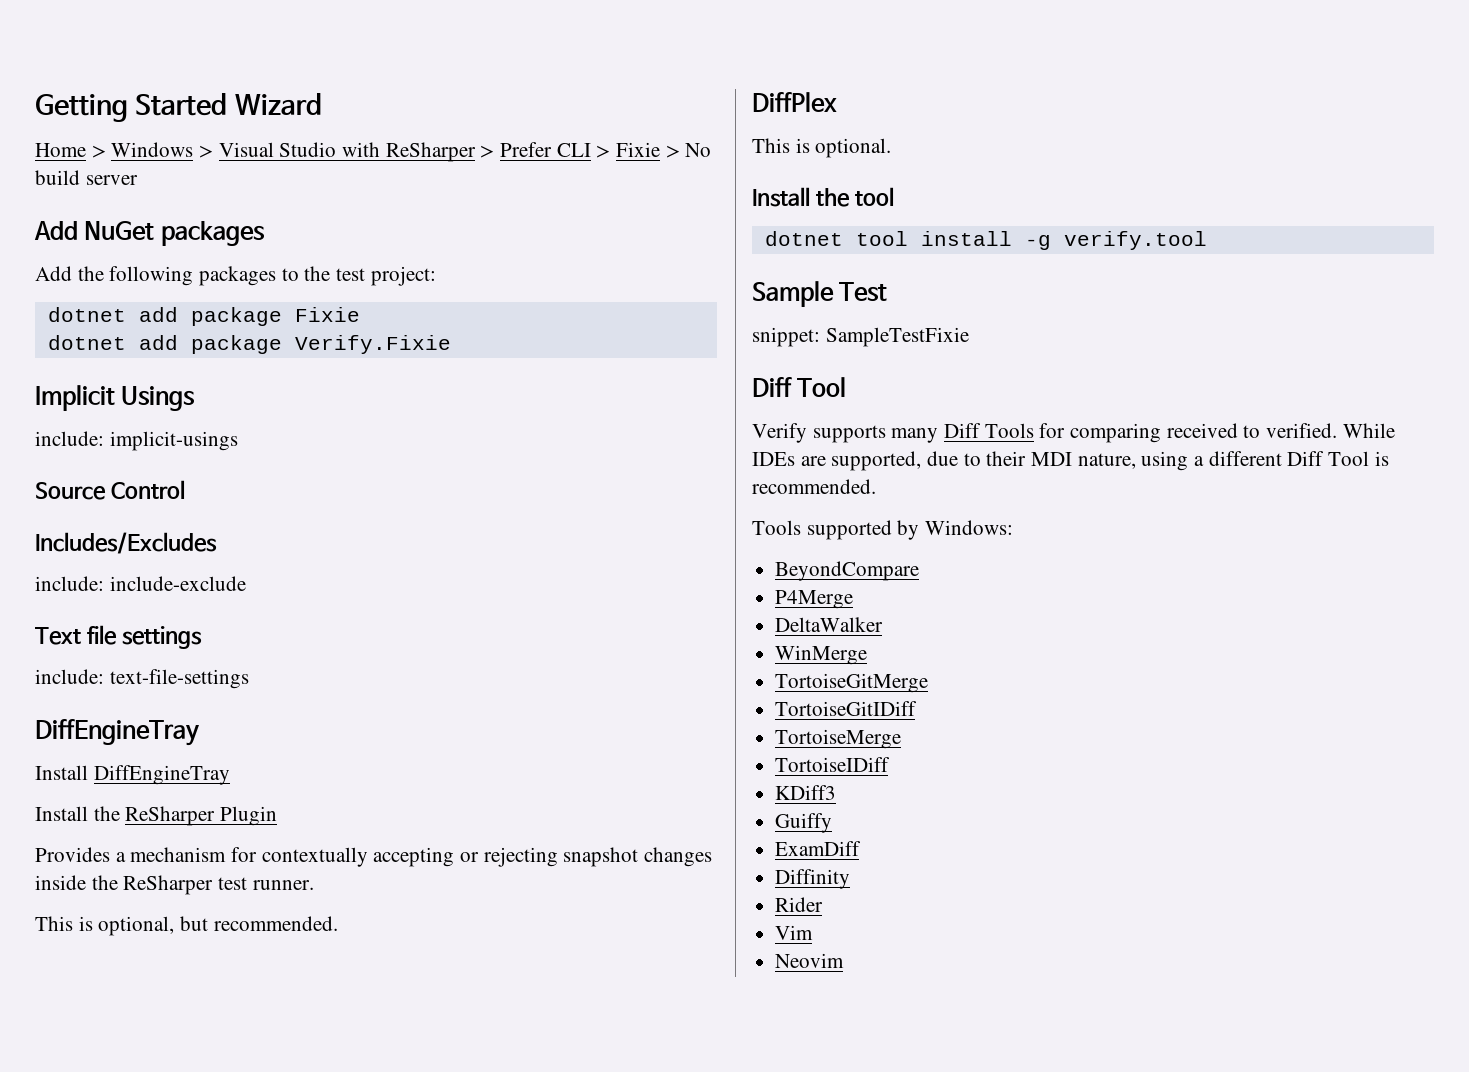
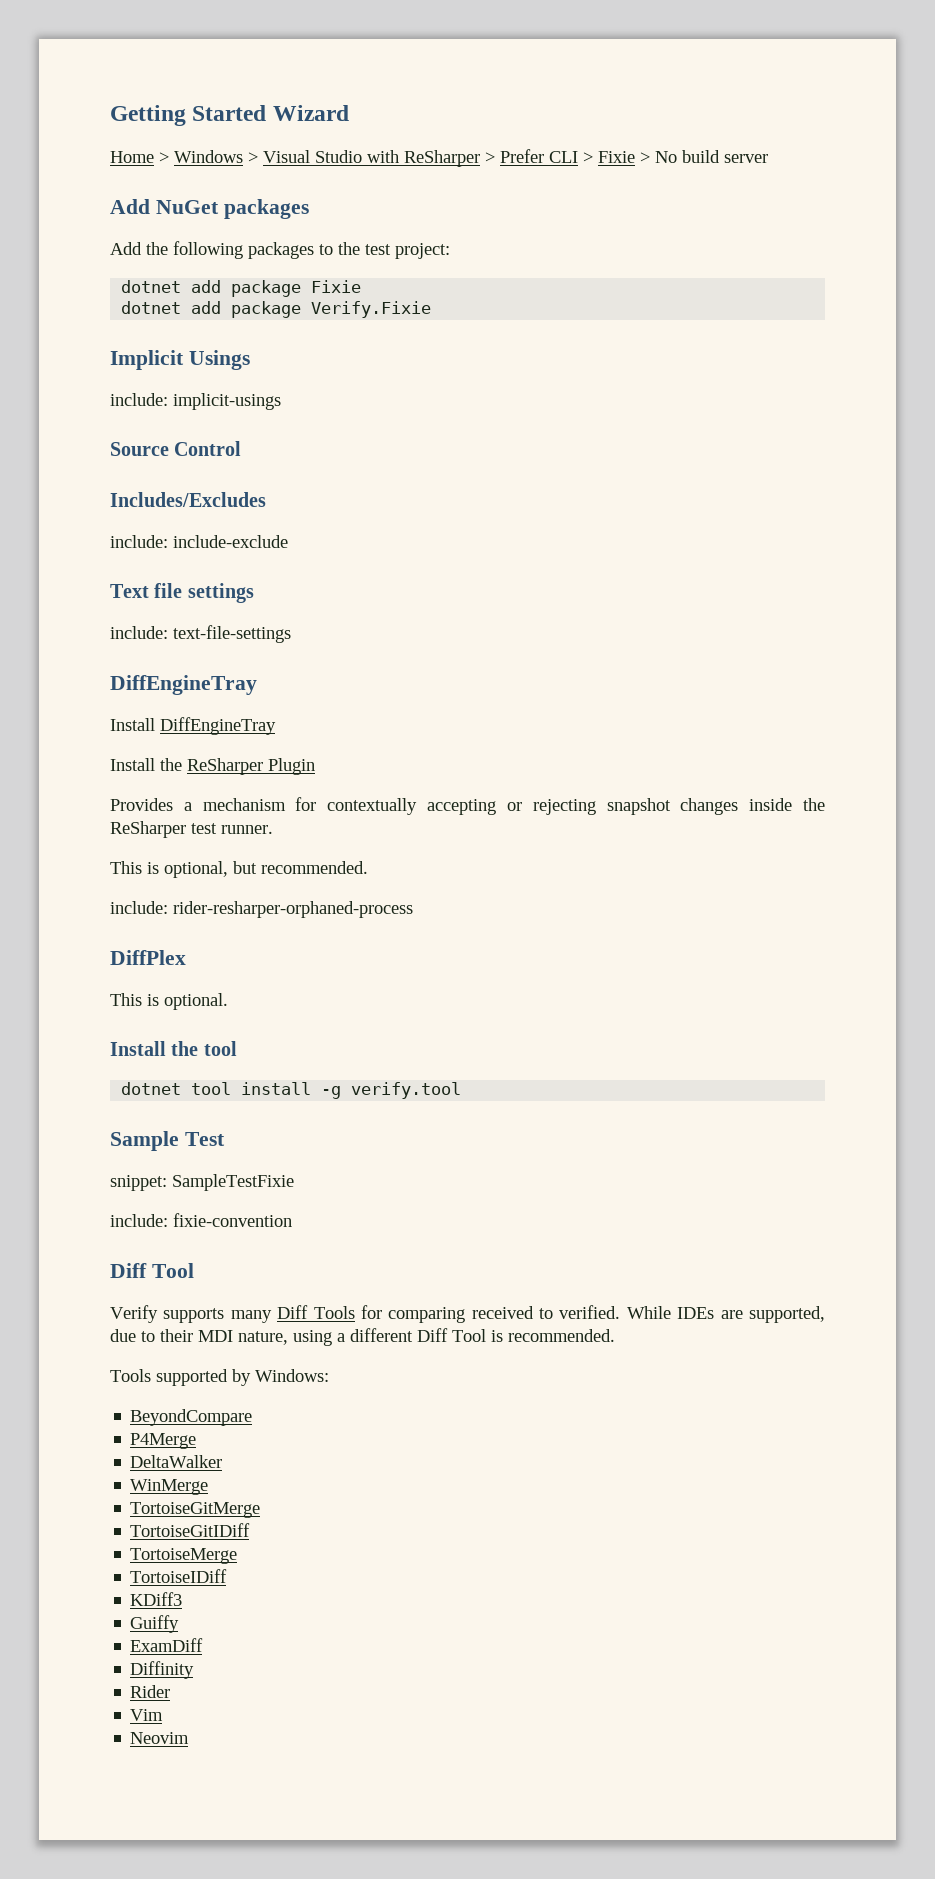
(338, 923) none -> [110,901,413,918] // include: rider-resharper-orphaned-process
(969, 337) none -> [110,1213,292,1227] // include: fixie-convention

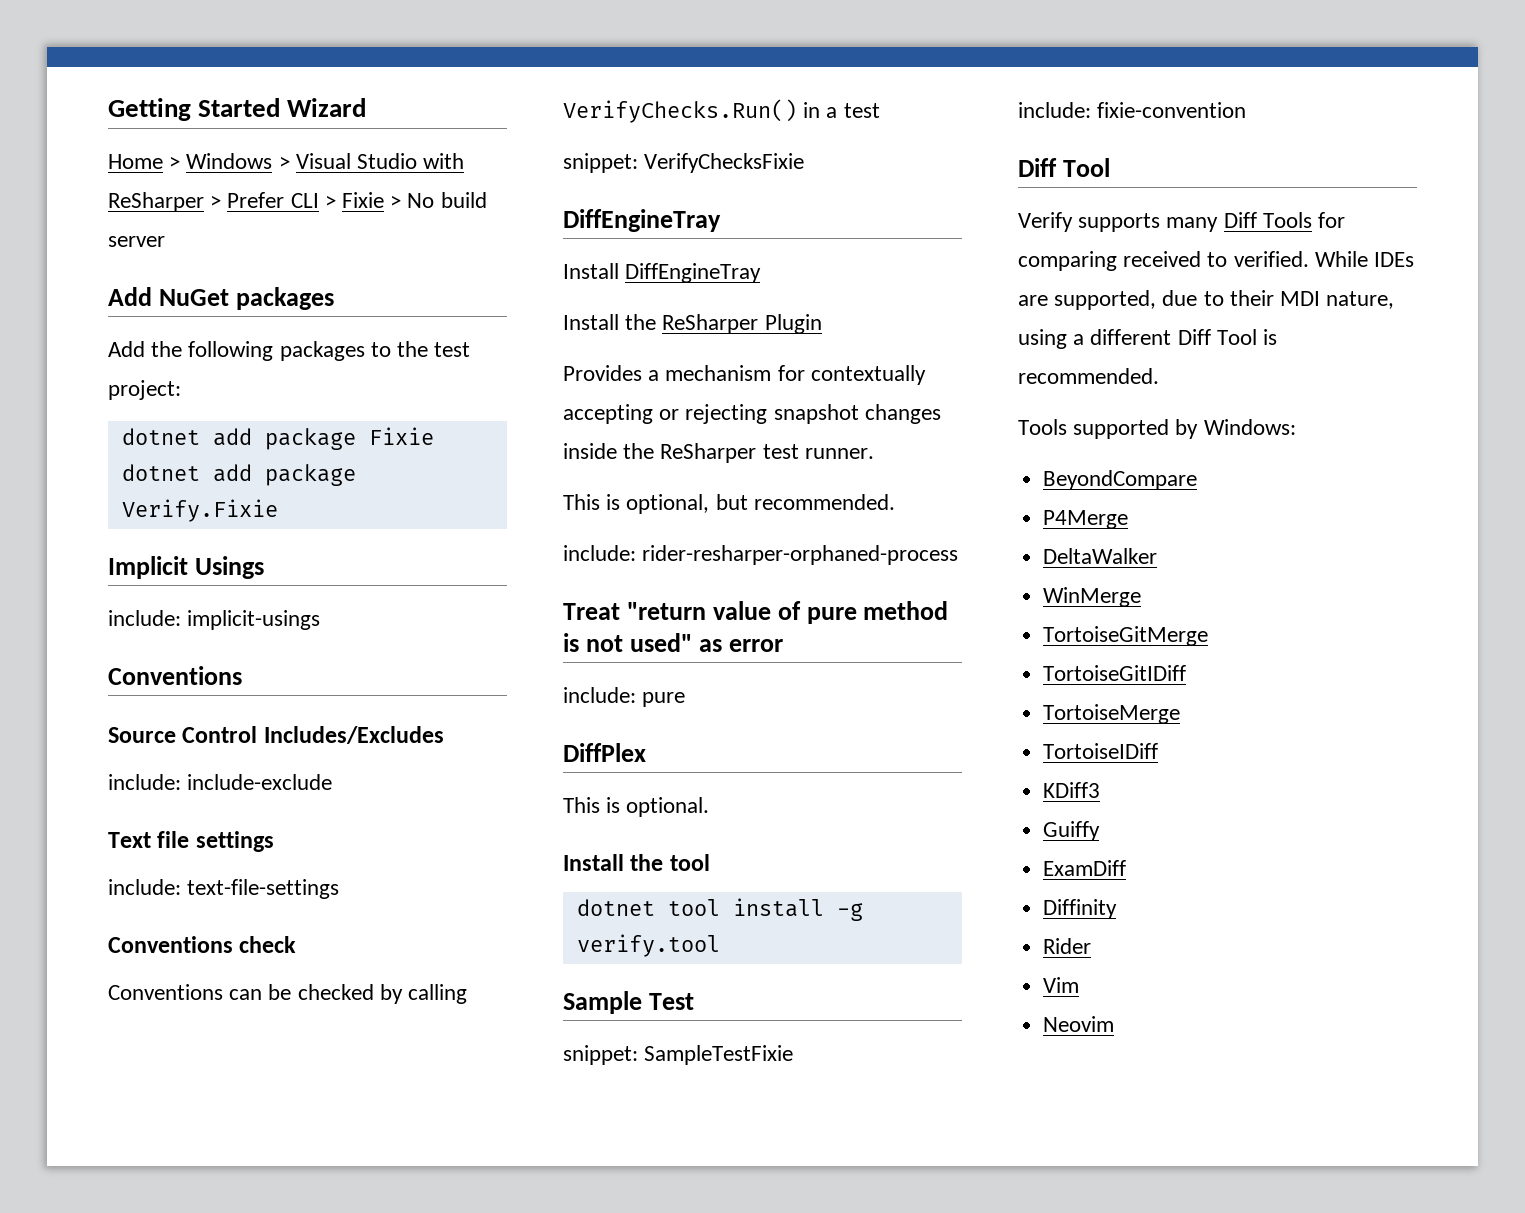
(281, 401) none -> [108,666,242,685] // Conventions
(242, 448) // -> (258, 734) none
(291, 634) none -> [108,936,297,953] [108,984,468,1004] [563,99,880,123] [563,153,805,173] // Conventions check // Conventions can be checked by calling VerifyChecks.Run() in a test // snippet: VerifyChecksFixie
(413, 909) none -> [563,601,949,624] [563,633,783,652] [563,687,686,707] // Treat "return value of pure method is not used" as error // include: pure

